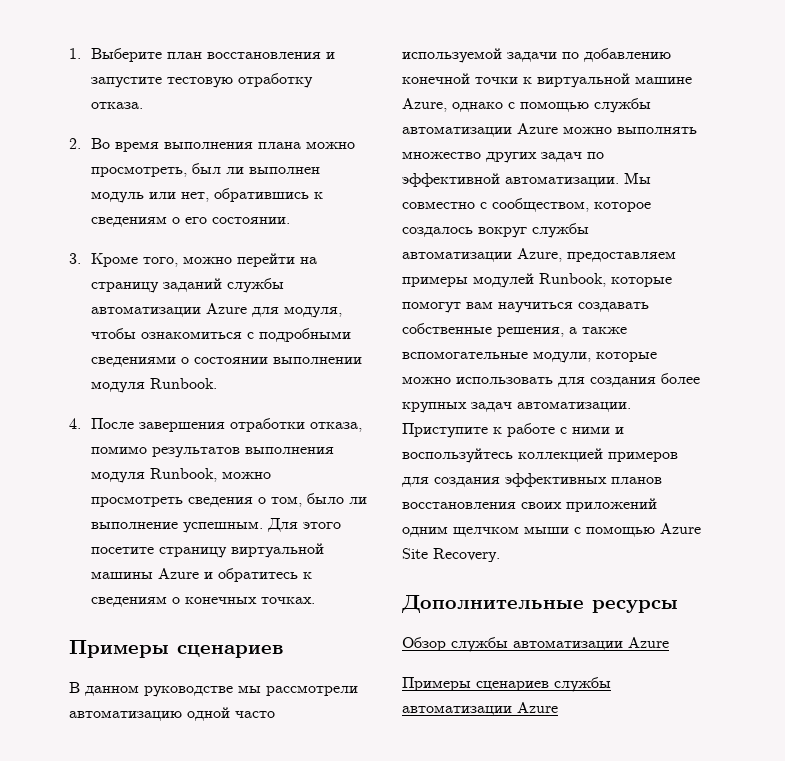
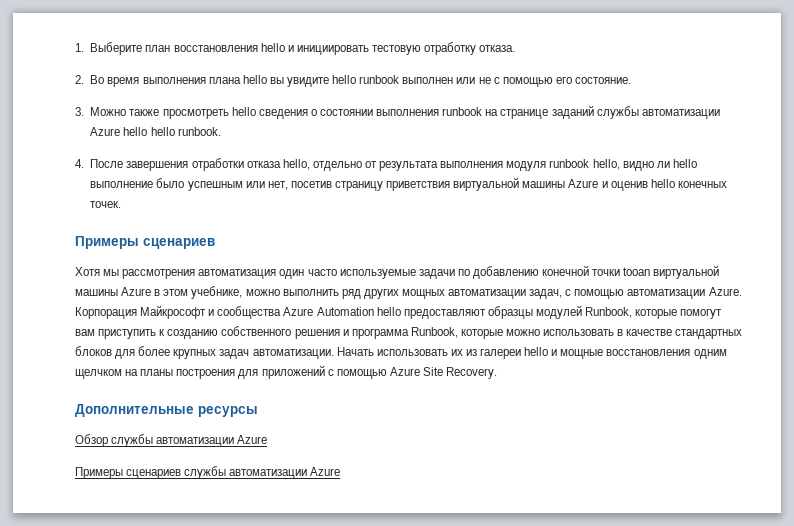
[326,52,336,59] [91,77,163,88] и запустите -> [260,43,369,55] hello и инициировать
[306,141,356,149] [91,163,321,177] [91,188,324,203] [91,216,291,227] [69,253,318,267] [91,278,285,293] [91,303,343,318] [91,328,352,342] [91,356,363,367] [91,378,218,393] [69,418,363,432] [91,446,335,458] [91,468,272,483] [91,493,368,507] [91,518,342,533] [91,543,325,558] [91,568,313,582] [91,596,316,607] [69,640,284,658] [69,682,358,697] [69,707,275,721] [402,48,502,63] можно просмотреть, был ли выполнен модуль или нет, обратившись к сведениям о его состоянии. // 3. Кроме того, можно перейти на страницу заданий службы автоматизации Azure для модуля, чтобы ознакомиться с подробными сведениями о состоянии выполнении модуля Runbook. // 4. После завершения отработки отказа, помимо результатов выполнения модуля Runbook, можно просмотреть сведения о том, было ли выполнение успешным. Для этого посетите страницу виртуальной машины Azure и обратитесь к сведениям о конечных точках. // Примеры сценариев // В данном руководстве мы рассмотрели автоматизацию одной часто используемой -> [242,75,631,87] [75,105,720,119] [90,127,221,136] [75,158,697,171] [90,177,727,191] [90,201,122,208] [75,236,215,249] [75,267,416,279] hello вы увидите hello runbook выполнен или не с помощью его состояние. // 3. Можно также просмотреть hello сведения о состоянии выполнения runbook на странице заданий службы автоматизации Azure hello hello runbook. // 4. После завершения отработки отказа hello, отдельно от результата выполнения модуля runbook hello, видно ли hello выполнение было успешным или нет, посетив страницу приветствия виртуальной машины Azure и оценив hello конечных точек. // Примеры сценариев // Хотя мы рассмотрения автоматизация один часто используемые
[523,73,692,88] [402,98,651,113] [402,123,697,137] [402,151,604,163] [402,172,651,187] [402,198,651,212] [402,223,589,238] [402,248,676,262] [402,276,468,287] к виртуальной машине Azure, однако с помощью службы автоматизации Azure можно выполнять множество других задач по эффективной автоматизации. Мы совместно с сообществом, которое создалось вокруг службы автоматизации Azure, предоставляем примеры -> [623,265,720,279] [75,286,742,299] [75,305,533,319] tooan виртуальной машины Azure в этом учебнике, можно выполнить ряд других мощных автоматизации задач, с помощью автоматизации Azure. Корпорация Майкрософт и сообщества Azure Automation hello предоставляют образцы
[498,302,649,313] [402,323,627,337] [402,351,657,363] [402,373,700,387] [402,401,631,413] [402,423,624,438] [402,448,678,463] [402,473,662,487] [402,498,657,512] [402,526,569,537] научиться создавать собственные решения, а также вспомогательные модули, которые можно использовать для создания более крупных задач автоматизации. Приступите к работе с ними и воспользуйтесь коллекцией примеров для создания эффективных планов восстановления своих приложений одним щелчком мыши -> [98,326,743,339] [75,346,727,359] [75,365,325,379] приступить к созданию собственного решения и программа Runbook, которые можно использовать в качестве стандартных блоков для более крупных задач автоматизации. Начать использовать их из галереи hello и мощные восстановления одним щелчком на планы построения для приложений

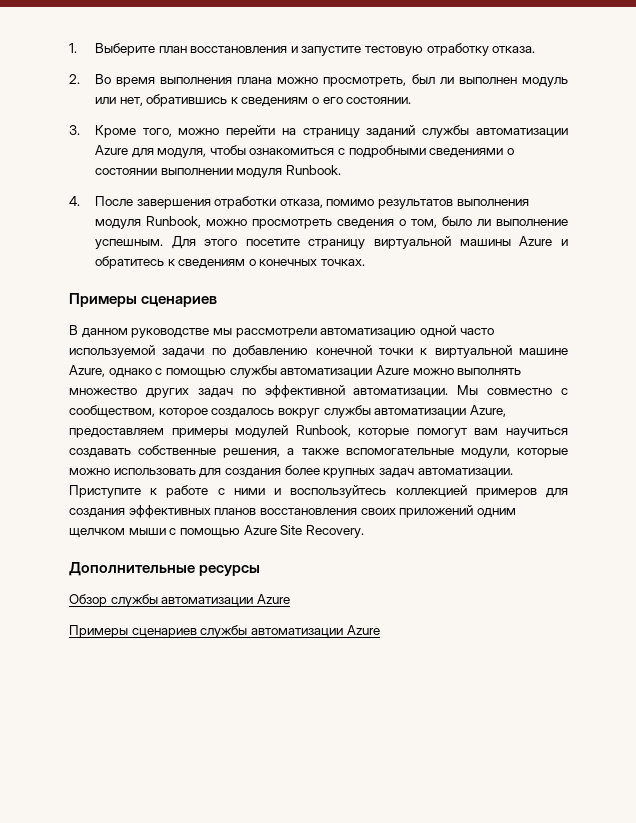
[260,43,369,55] hello и инициировать -> [290,46,362,56] и запустите
[242,75,631,87] [75,105,720,119] [90,127,221,136] [75,158,697,171] [90,177,727,191] [90,201,122,208] [75,236,215,249] [75,267,416,279] hello вы увидите hello runbook выполнен или не с помощью его состояние. // 3. Можно также просмотреть hello сведения о состоянии выполнения runbook на странице заданий службы автоматизации Azure hello hello runbook. // 4. После завершения отработки отказа hello, отдельно от результата выполнения модуля runbook hello, видно ли hello выполнение было успешным или нет, посетив страницу приветствия виртуальной машины Azure и оценив hello конечных точек. // Примеры сценариев // Хотя мы рассмотрения автоматизация один часто используемые -> [277,74,568,87] [94,94,412,107] [69,125,568,138] [94,145,515,158] [94,165,341,178] [69,196,529,209] [94,216,568,229] [94,236,568,249] [94,256,366,269] [69,293,218,307] [69,325,494,338] [69,345,155,358] можно просмотреть, был ли выполнен модуль или нет, обратившись к сведениям о его состоянии. // 3. Кроме того, можно перейти на страницу заданий службы автоматизации Azure для модуля, чтобы ознакомиться с подробными сведениями о состоянии выполнении модуля Runbook. // 4. После завершения отработки отказа, помимо результатов выполнения модуля Runbook, можно просмотреть сведения о том, было ли выполнение успешным. Для этого посетите страницу виртуальной машины Azure и обратитесь к сведениям о конечных точках. // Примеры сценариев // В данном руководстве мы рассмотрели автоматизацию одной часто используемой
[623,265,720,279] [75,286,742,299] [75,305,533,319] tooan виртуальной машины Azure в этом учебнике, можно выполнить ряд других мощных автоматизации задач, с помощью автоматизации Azure. Корпорация Майкрософт и сообщества Azure Automation hello предоставляют образцы -> [420,345,568,358] [69,365,522,378] [69,385,568,398] [69,405,506,418] [69,428,228,438] к виртуальной машине Azure, однако с помощью службы автоматизации Azure можно выполнять множество других задач по эффективной автоматизации. Мы совместно с сообществом, которое создалось вокруг службы автоматизации Azure, предоставляем примеры
[98,326,743,339] [75,346,727,359] [75,365,325,379] приступить к созданию собственного решения и программа Runbook, которые можно использовать в качестве стандартных блоков для более крупных задач автоматизации. Начать использовать их из галереи hello и мощные восстановления одним щелчком на планы построения для приложений -> [505,428,568,438] [69,445,568,458] [69,465,513,478] [69,485,568,498] [69,505,516,518] [69,528,166,538] научиться создавать собственные решения, а также вспомогательные модули, которые можно использовать для создания более крупных задач автоматизации. Приступите к работе с ними и воспользуйтесь коллекцией примеров для создания эффективных планов восстановления своих приложений одним щелчком мыши

